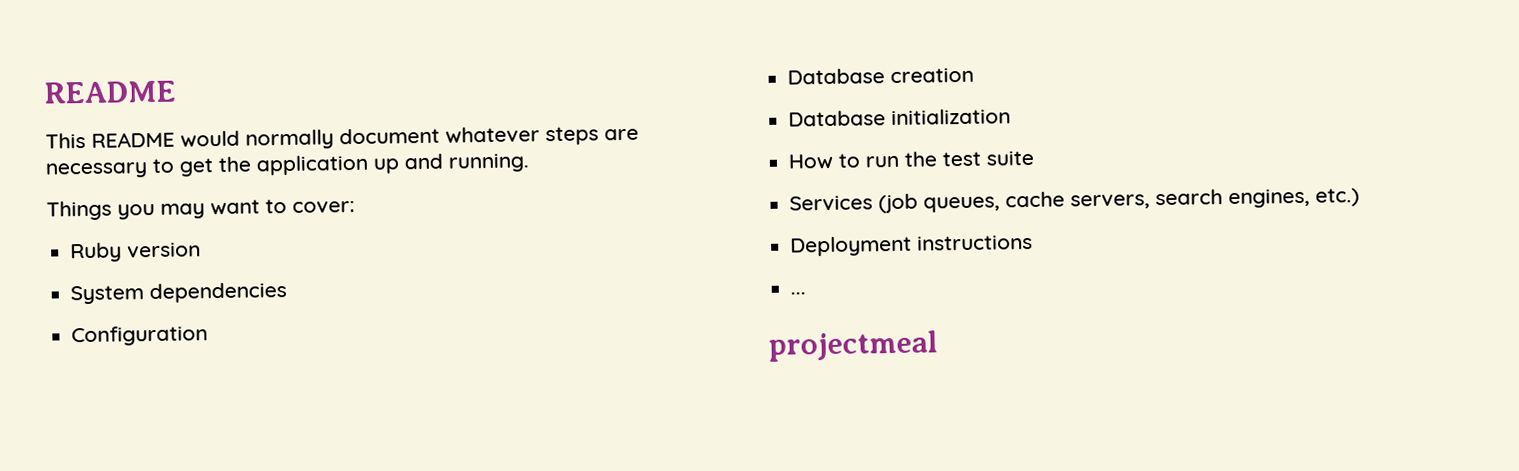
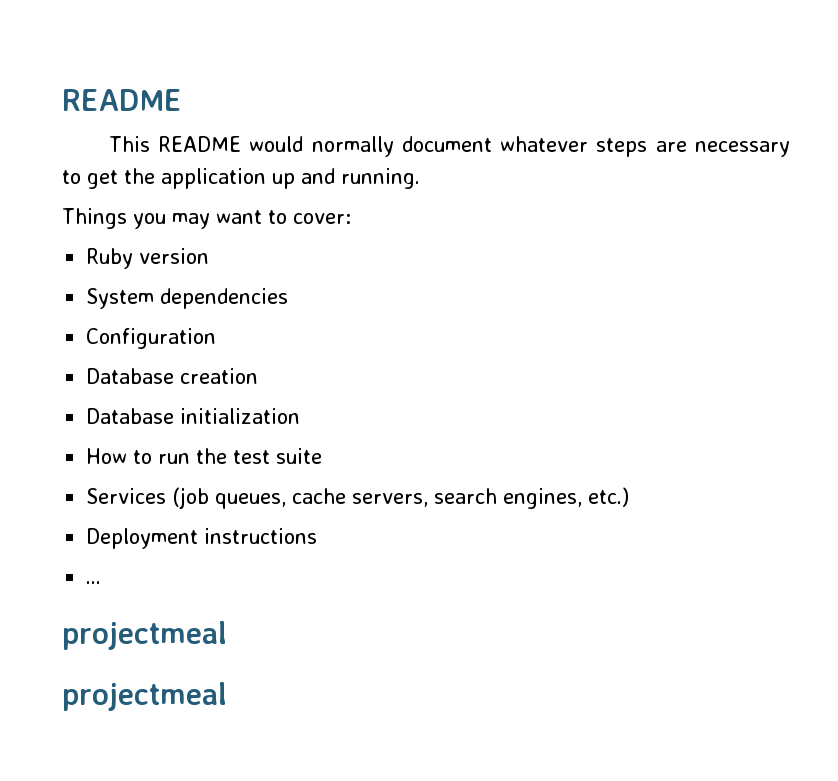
(938, 346) none -> [62,682,227,711] // projectmeal

